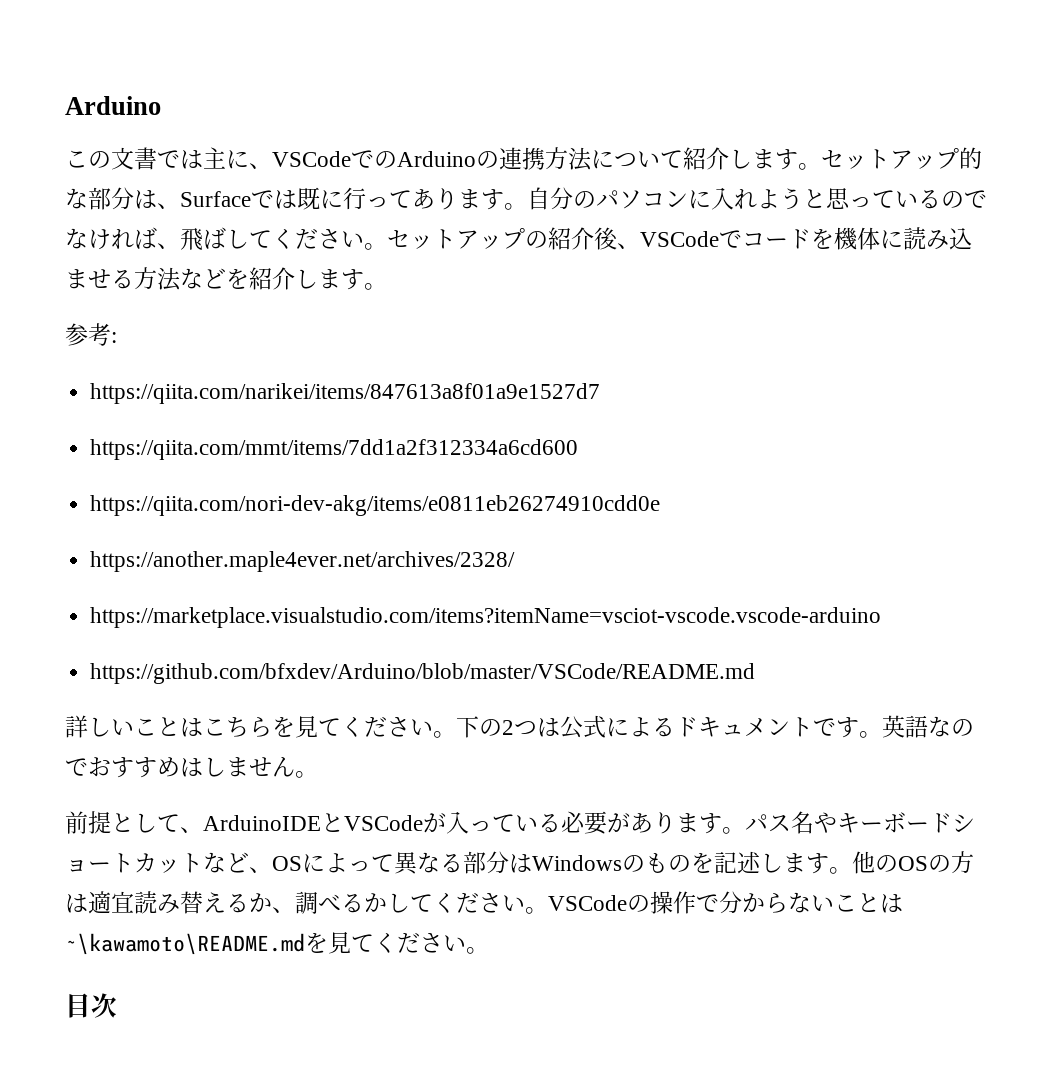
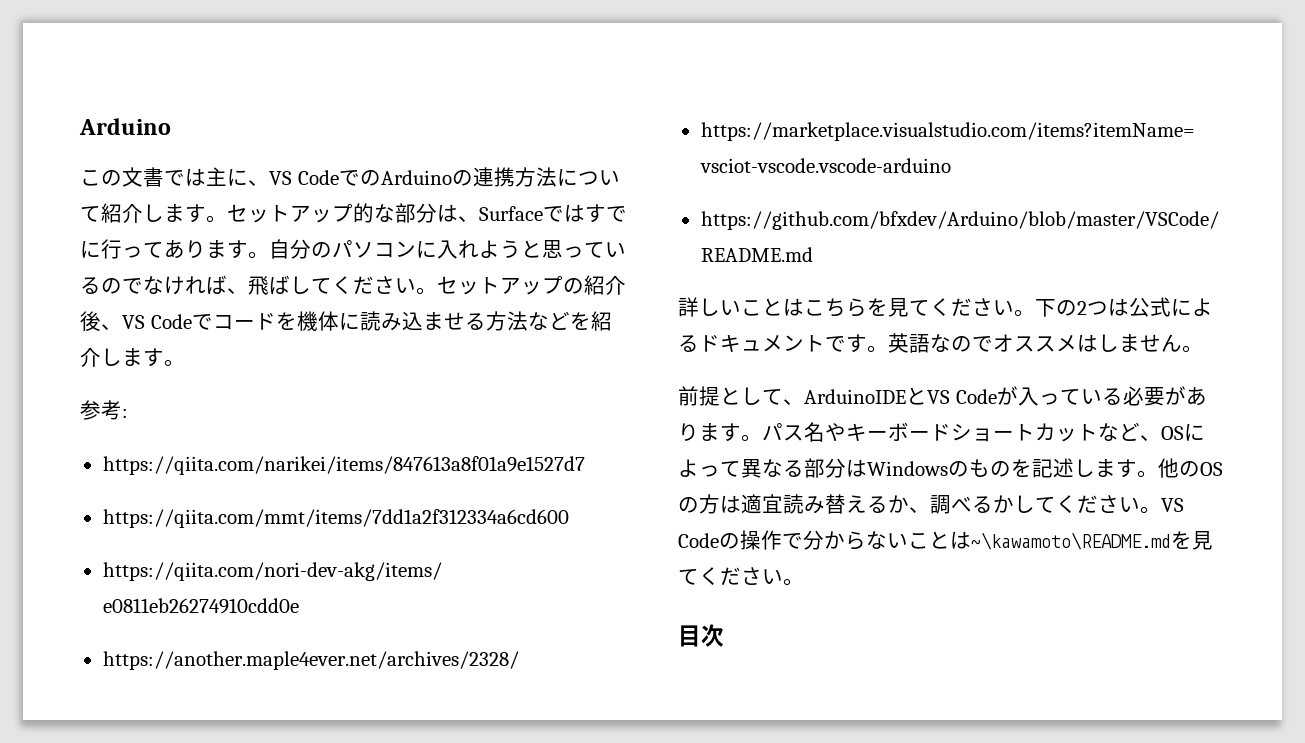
[272,151,351,167] VSCode -> [269,170,339,185] VS Code
[297,187,320,210] 既 -> [585,204,627,223] すで
[640,231,719,247] VSCode -> [122,314,192,329] VS Code
[88,757,180,778] おすすめ -> [993,334,1077,352] オススメ
[344,815,423,831] VSCode -> [927,389,997,404] VS Code
[548,895,627,911] VSCode -> [1161,498,1184,512] [678,533,719,548] VS Code

